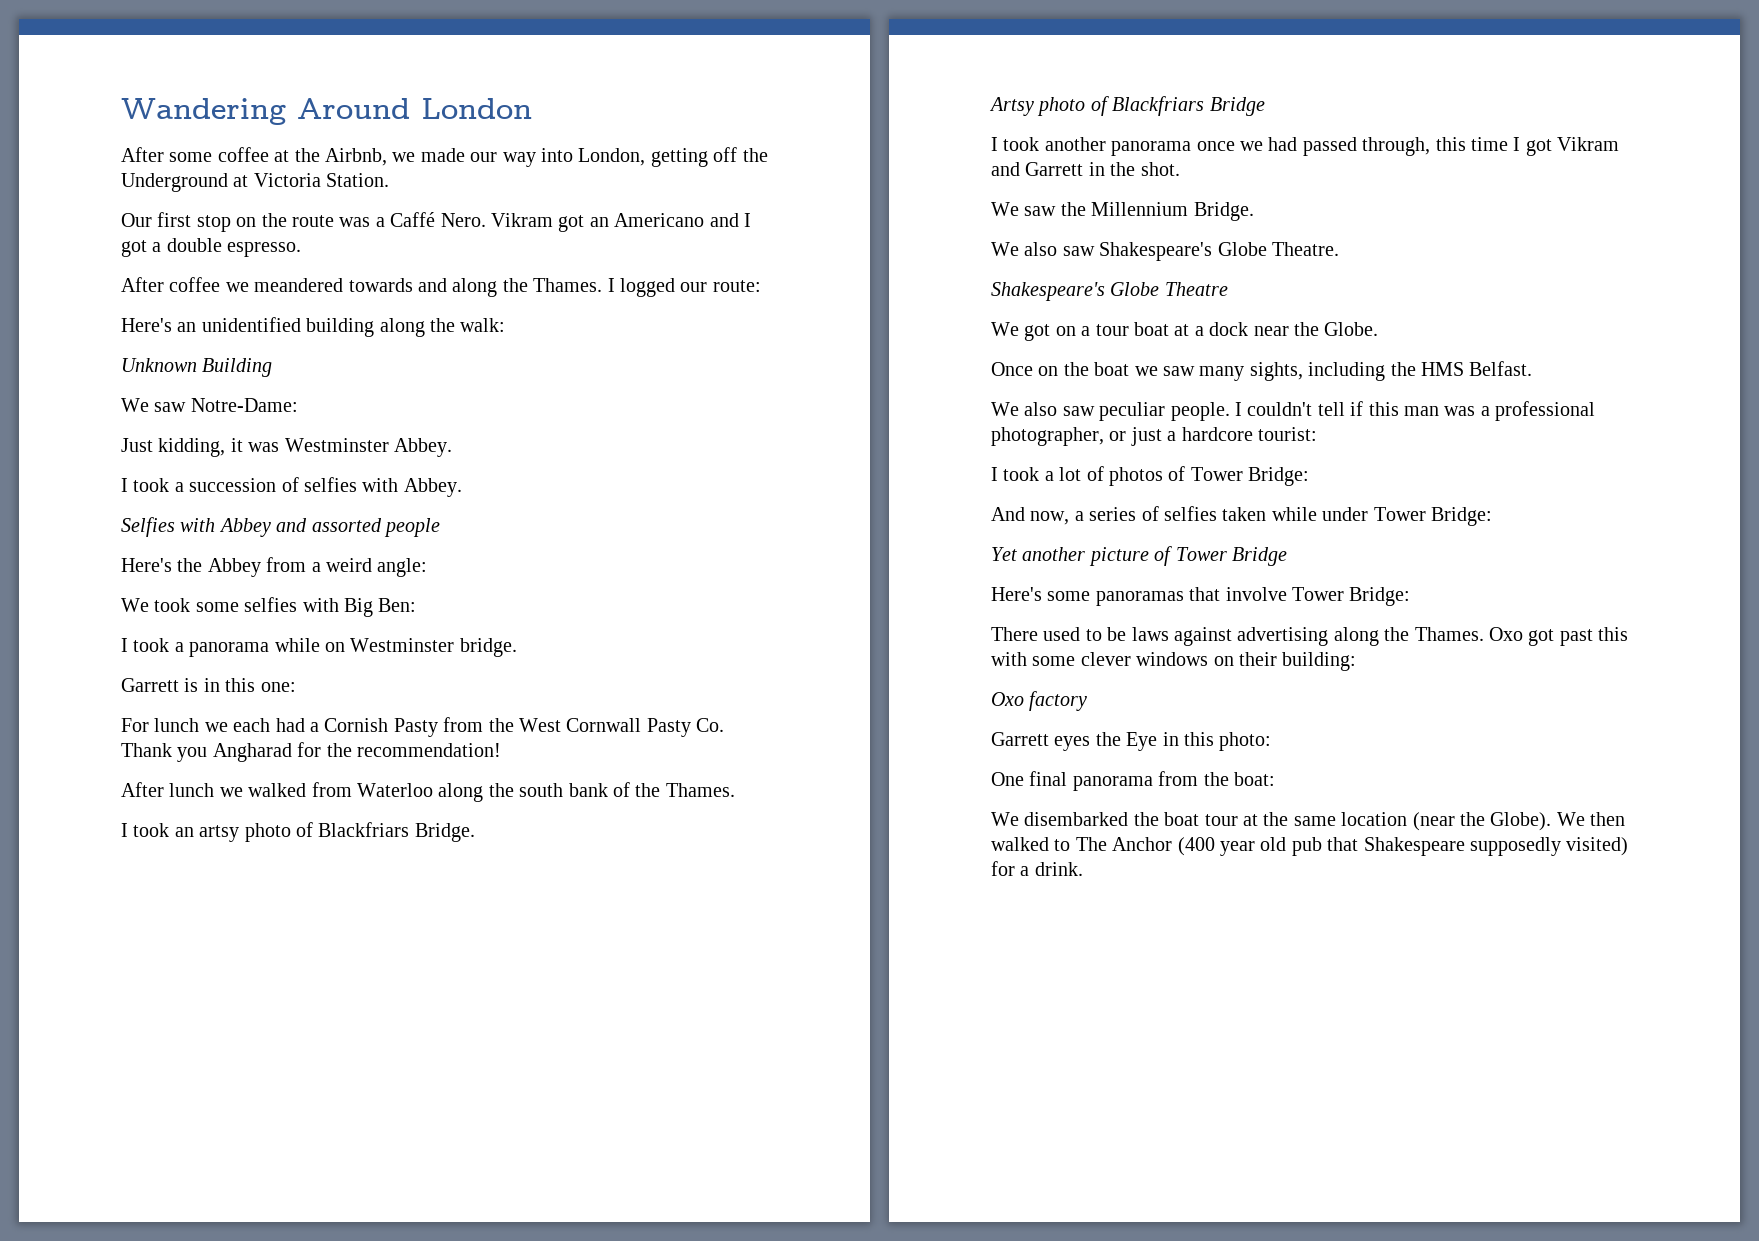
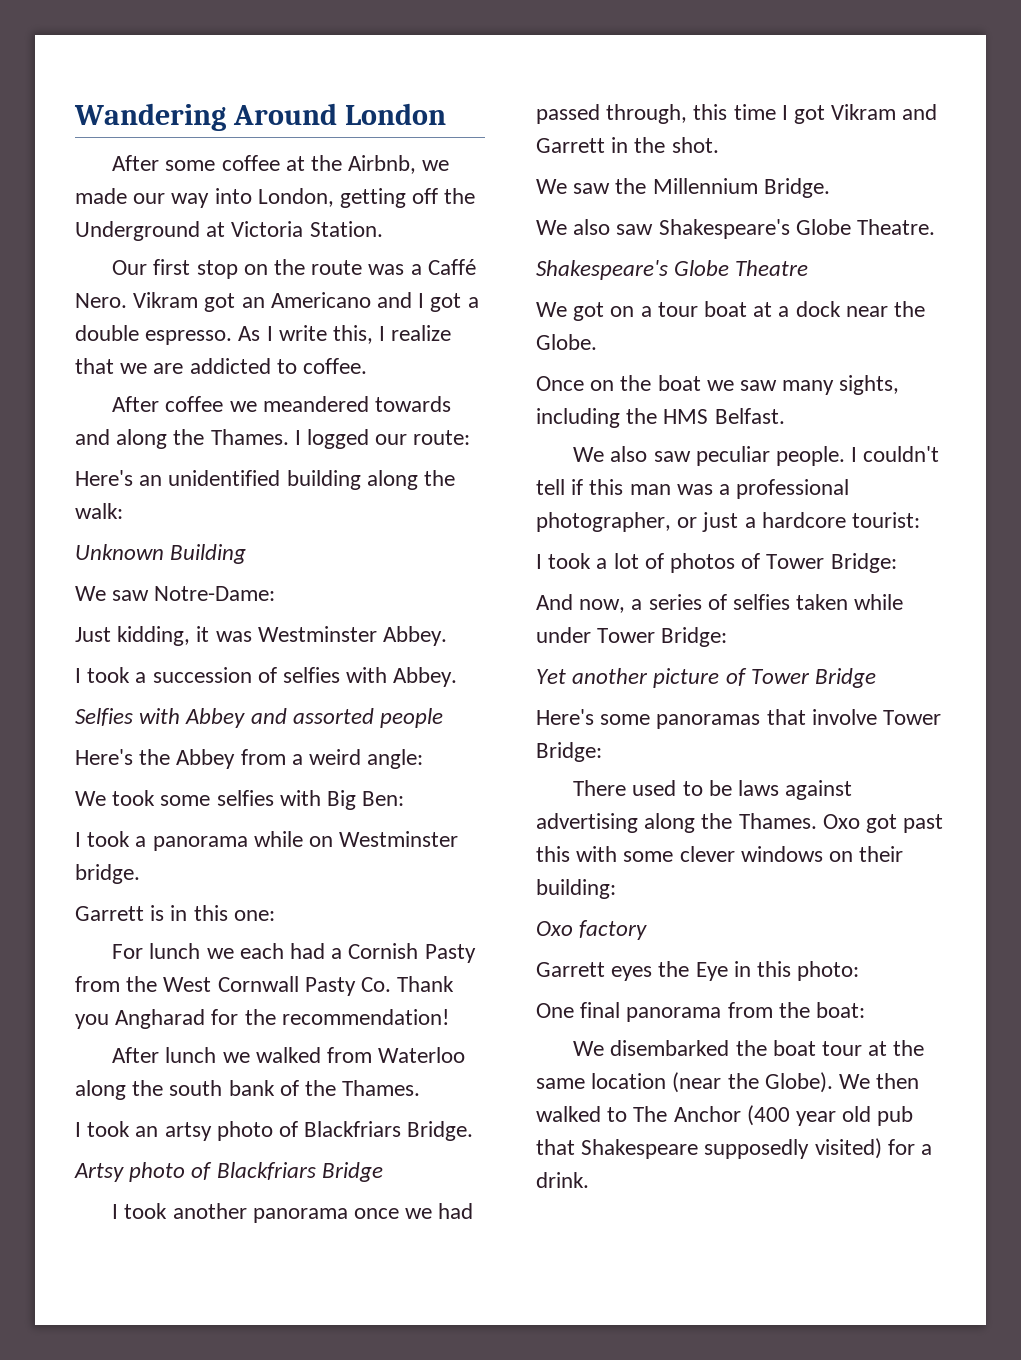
(302, 249) none -> [238,325,452,344] [75,358,368,374] As I write this, I realize that we are addicted to coffee.

